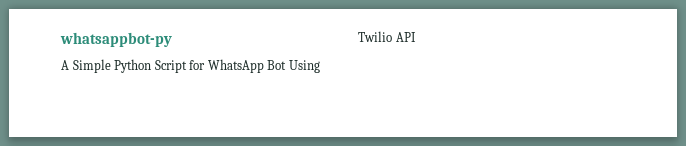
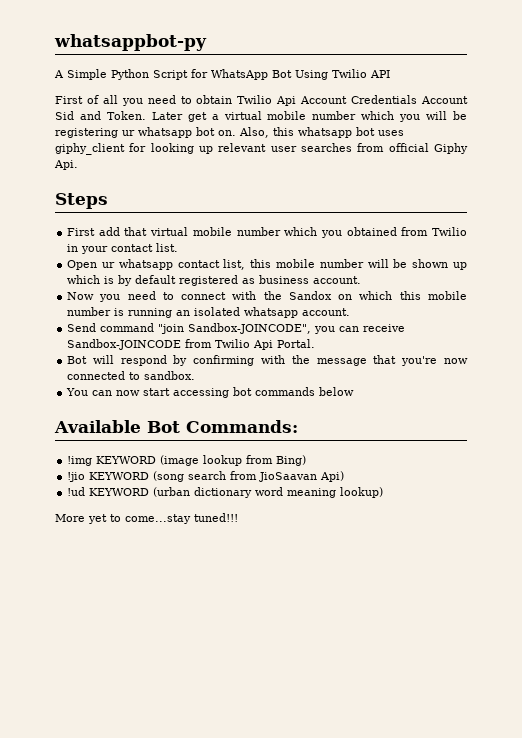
(416, 37) none -> [55,95,468,106] [55,111,468,122] [55,127,404,138] [55,143,468,155] [54,160,78,170] [55,193,108,209] [67,227,467,238] [67,243,179,254] [67,259,468,270] [67,275,362,286] [67,291,467,302] [67,307,351,318] [67,323,406,334] [67,339,316,350] [67,355,468,366] [67,371,196,380] [66,387,355,398] [54,420,298,433] [67,455,307,466] [67,471,345,482] [67,487,384,498] [55,513,238,524] // First of all you need to obtain Twilio Api Account Credentials Account Sid and Token. Later get a virtual mobile number which you will be registering ur whatsapp bot on. Also, this whatsapp bot uses giphy_client for looking up relevant user searches from official Giphy Api. // Steps // First add that virtual mobile number which you obtained from Twilio in your contact list. // Open ur whatsapp contact list, this mobile number will be shown up which is by default registered as business account. // Now you need to connect with the Sandox on which this mobile number is running an isolated whatsapp account. // Send command "join Sandbox-JOINCODE", you can receive Sandbox-JOINCODE from Twilio Api Portal. // Bot will respond by confirming with the message that you're now connected to sandbox. // You can now start accessing bot commands below // Available Bot Commands: // !img KEYWORD (image lookup from Bing) // !jio KEYWORD (song search from JioSaavan Api) // !ud KEYWORD (urban dictionary word meaning lookup) // More yet to come...stay tuned!!!

